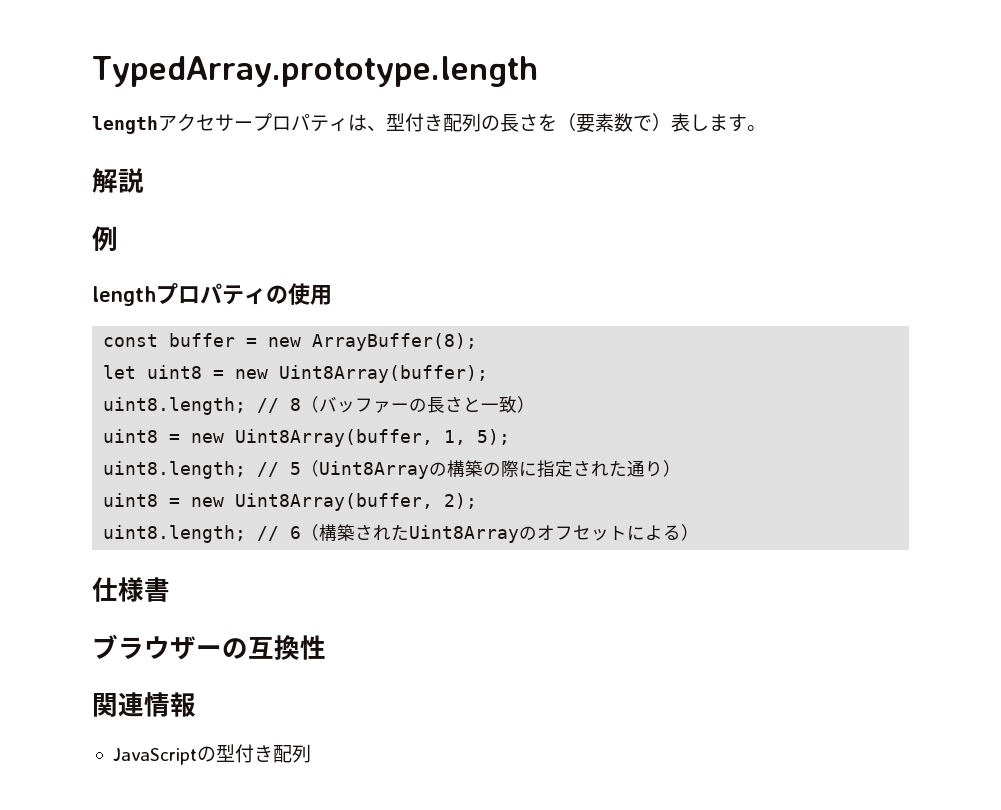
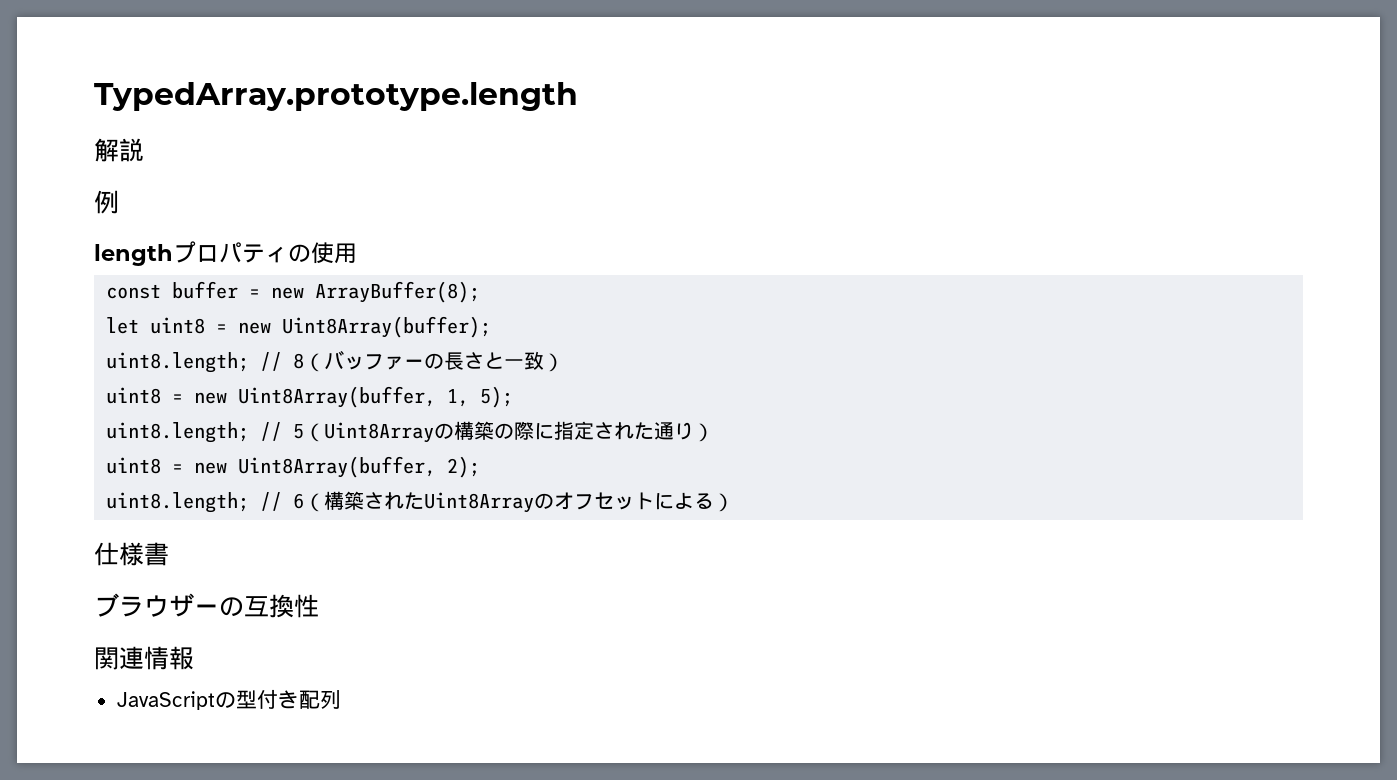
[92,113,766,134] // lengthアクセサープロパティは、型付き配列の長さを（要素数で）表します。 -> (578, 96) none

